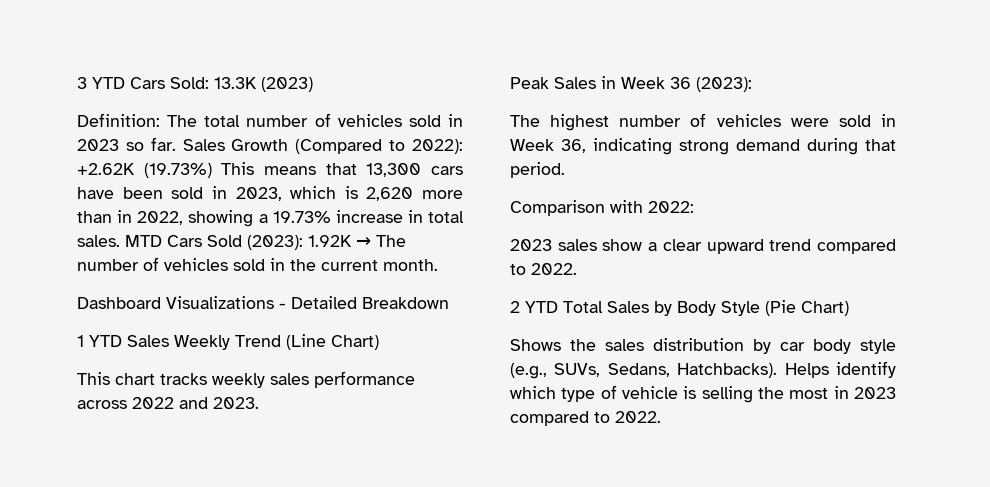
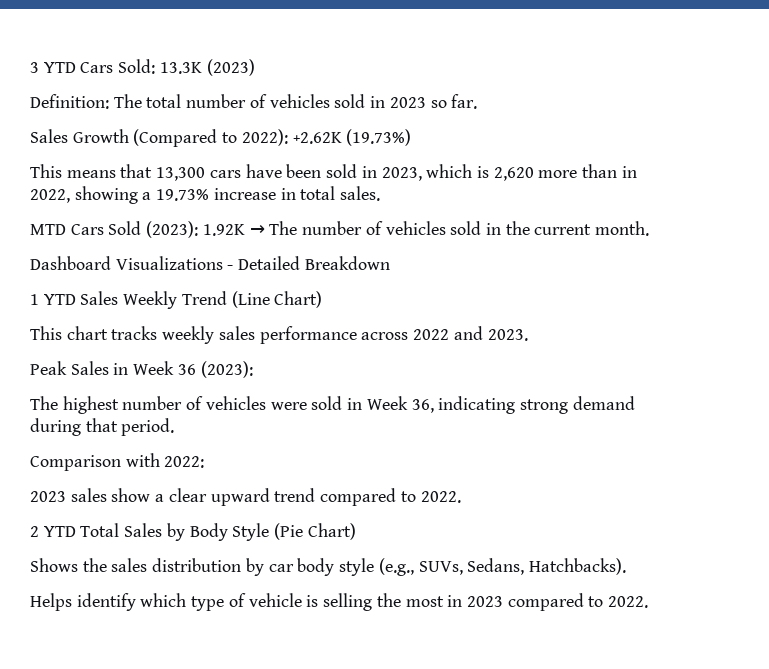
(176, 144) none -> (478, 101) //
(212, 170) none -> (412, 137) //
(120, 241) none -> (381, 193) //
(778, 370) none -> (626, 566) //

